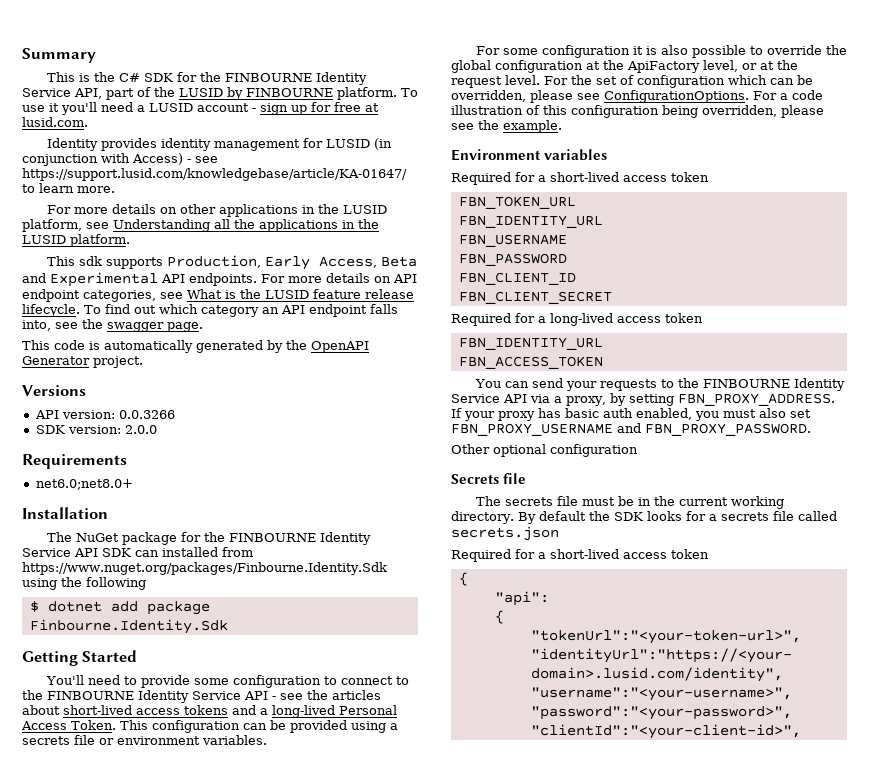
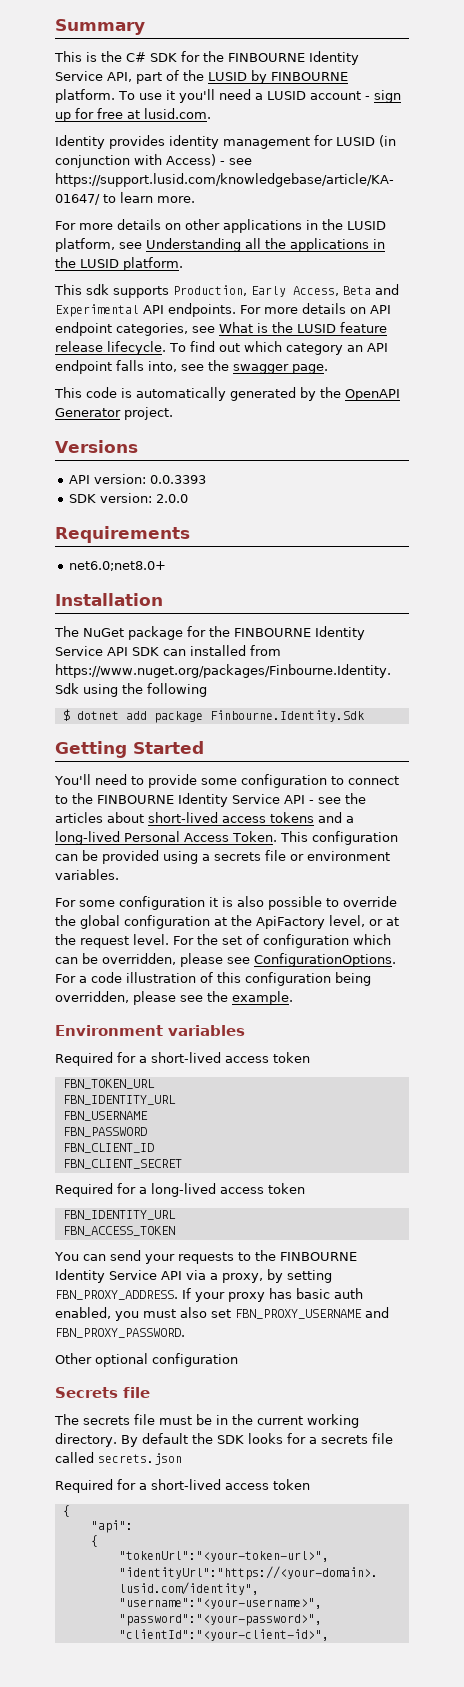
[118,410,175,419] 0.0.3266 -> [149,475,206,484] 0.0.3393

